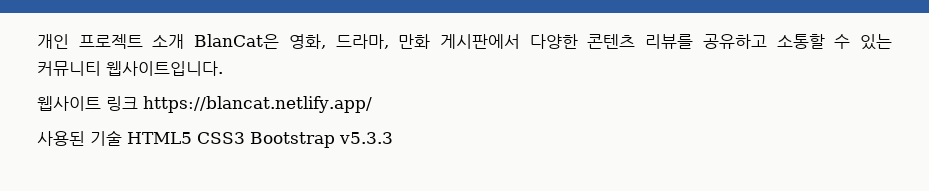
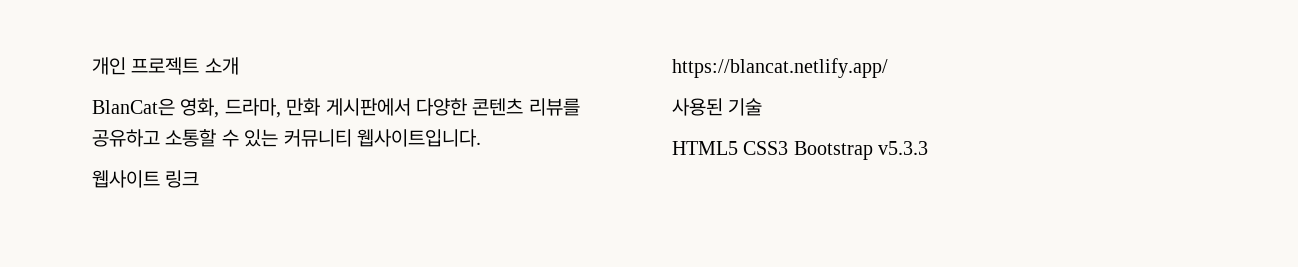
(185, 41) none -> (239, 66) //
(138, 103) none -> (200, 179) //
(122, 138) none -> (763, 107) //

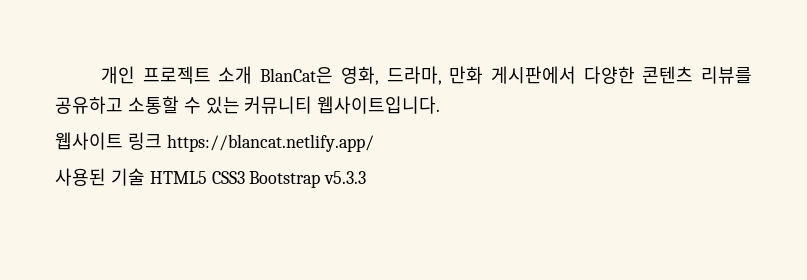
(239, 66) // -> (253, 75) none
(200, 179) // -> (162, 141) none
(763, 107) // -> (145, 177) none

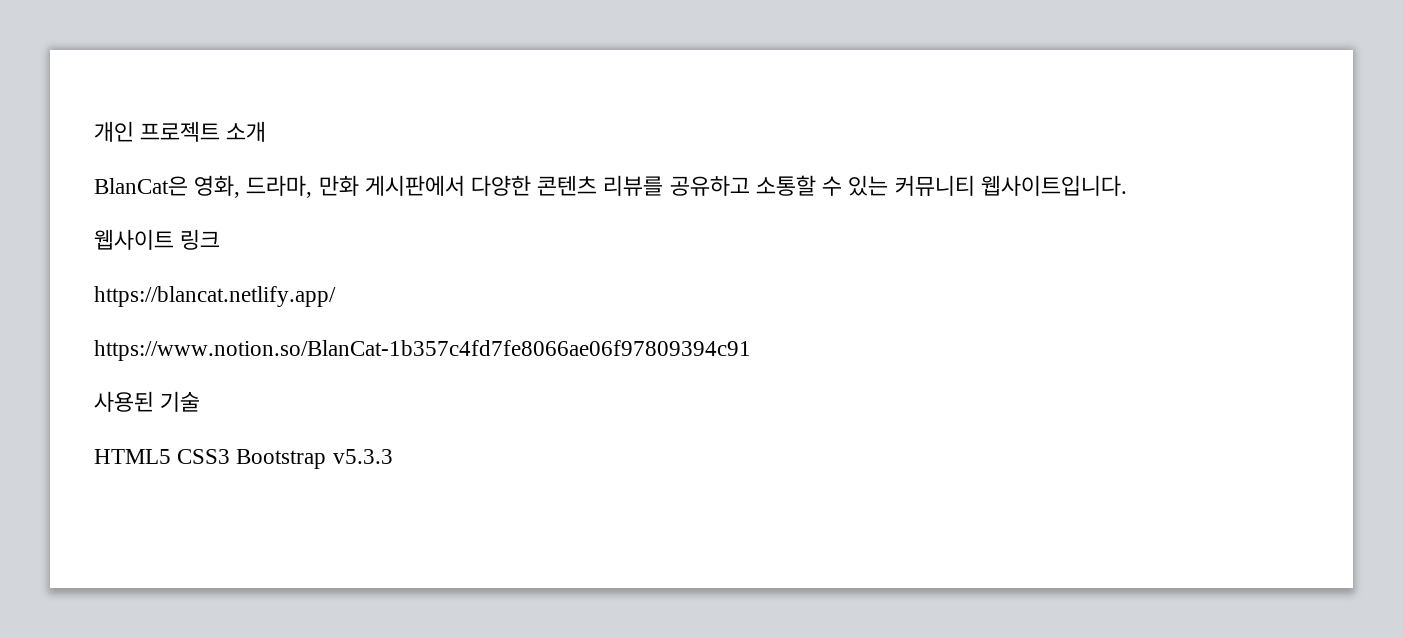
(253, 75) none -> (267, 131) //
(162, 141) none -> (221, 239) //
(374, 143) none -> [94,340,751,361] // https://www.notion.so/BlanCat-1b357c4fd7fe8066ae06f97809394c91
(145, 177) none -> (201, 401) //

